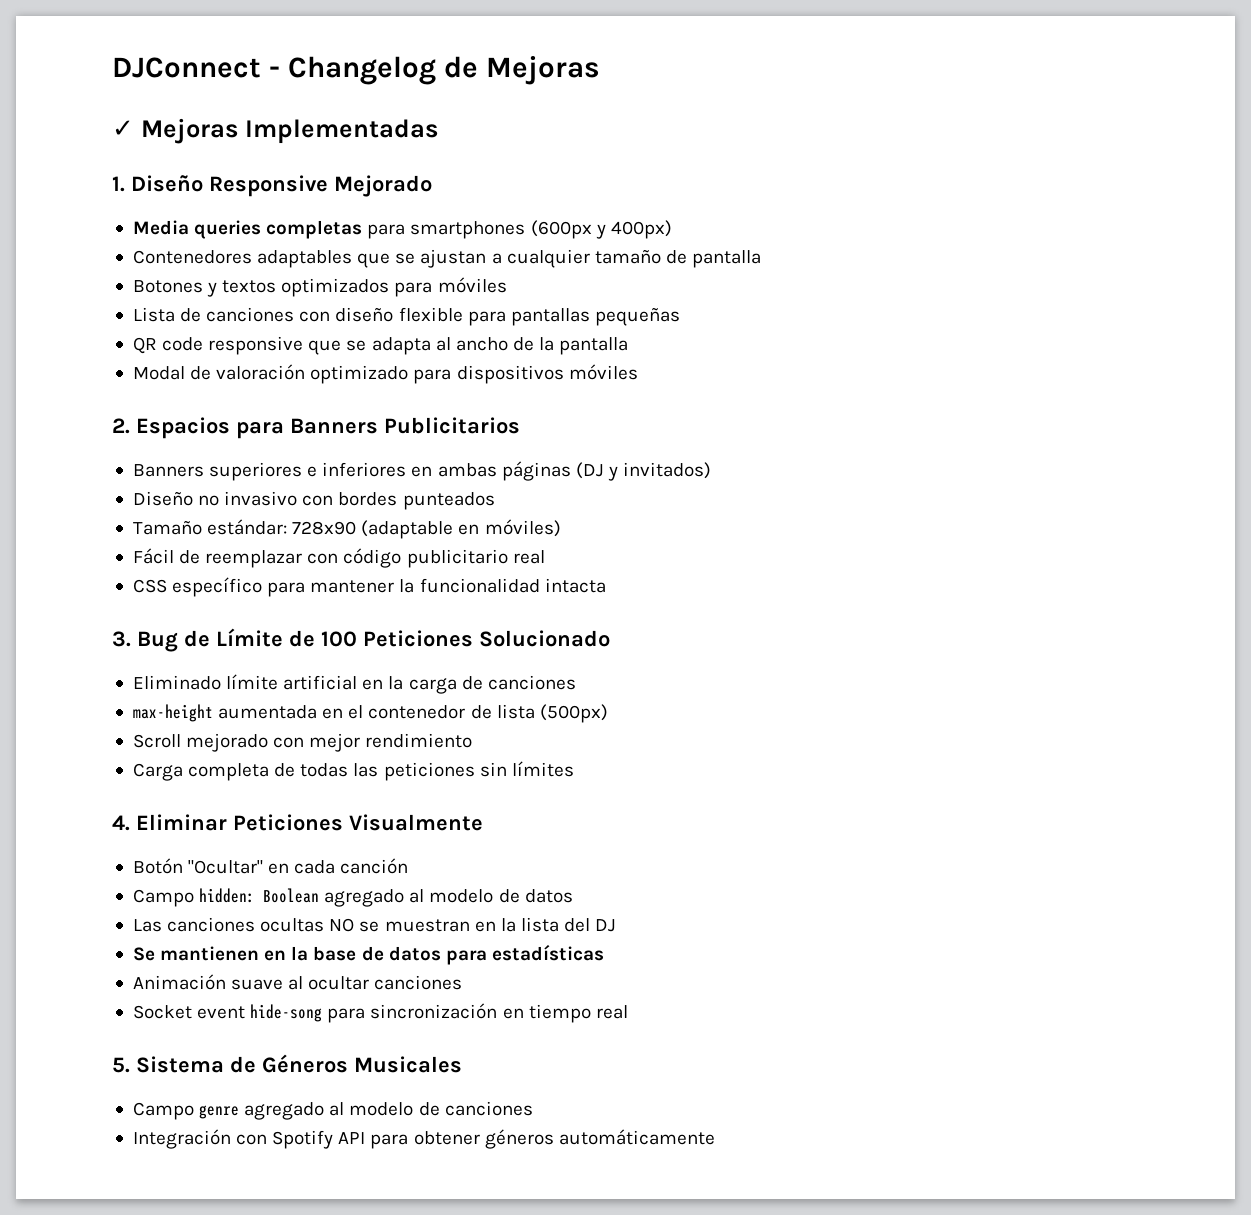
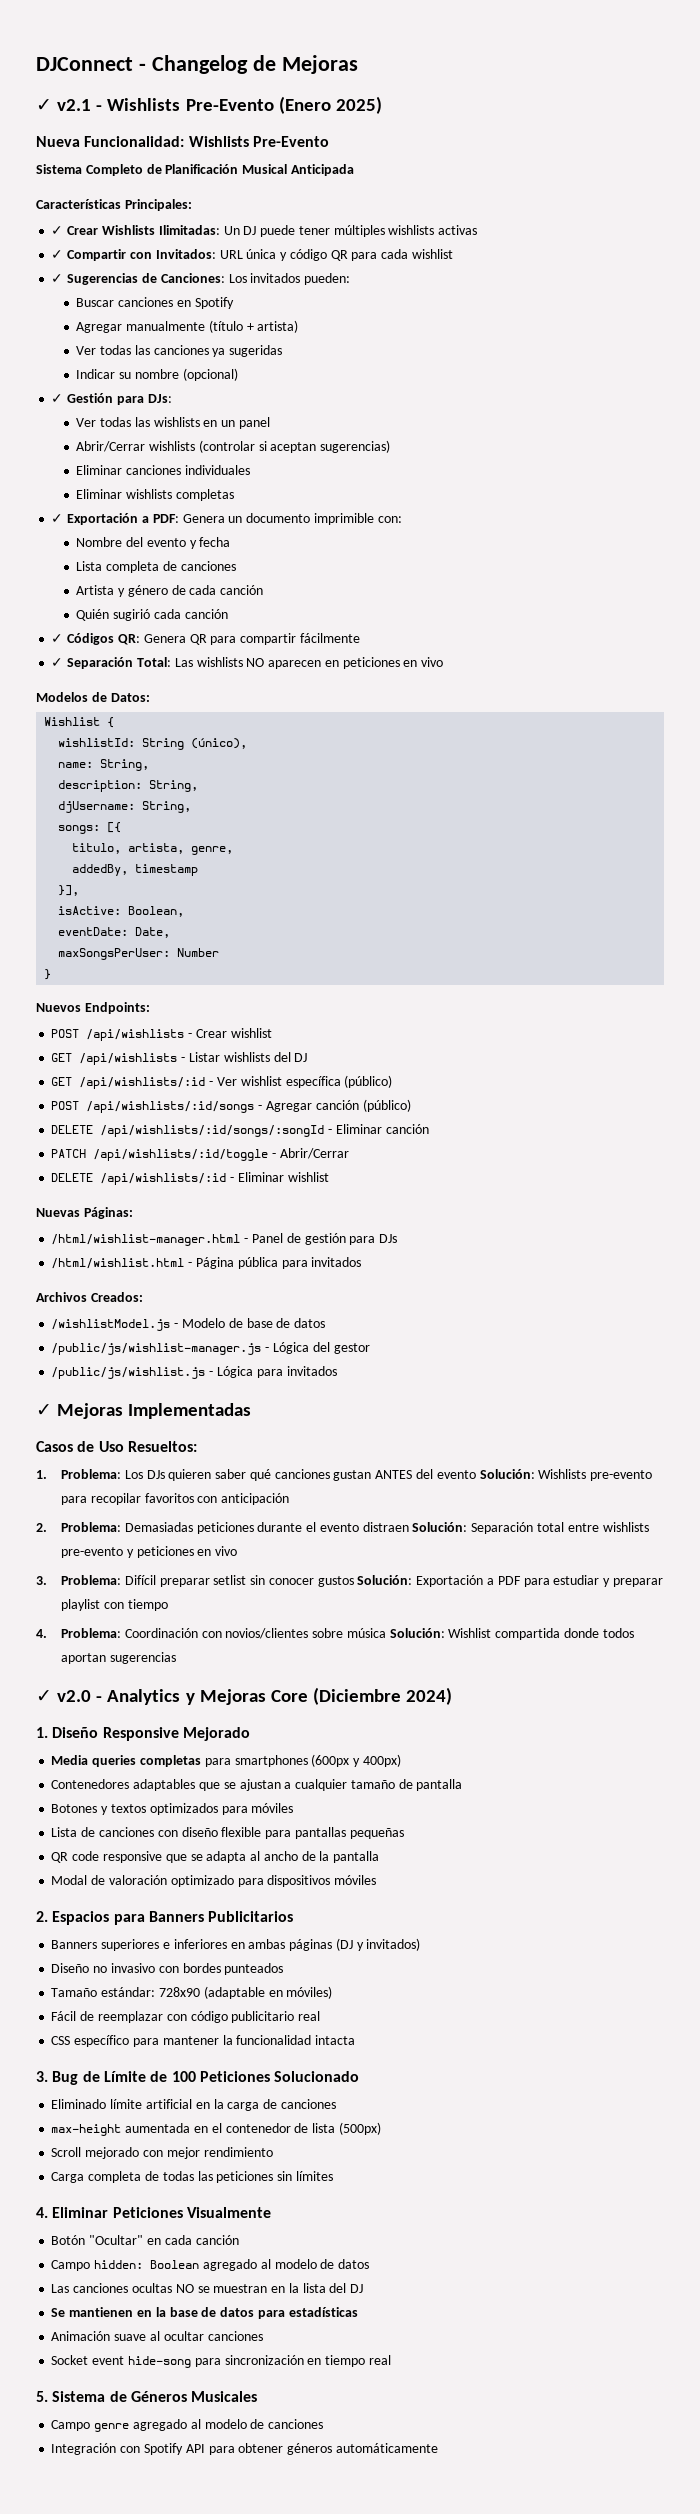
[140,118,438,144] Mejoras Implementadas -> [57,96,382,114] [36,136,329,147] [36,164,354,176] [36,199,192,211] [51,225,478,237] [51,249,453,261] [51,273,351,285] [76,297,234,309] [76,320,299,333] [76,345,283,357] [76,368,238,381] [51,393,172,405] [76,417,271,429] [76,440,391,453] [76,465,250,475] [76,489,234,501] [51,513,402,525] [76,537,231,549] [76,561,236,573] [76,585,264,597] [76,609,228,621] [51,633,360,645] [51,657,444,669] [36,692,150,702] [44,717,115,728] [58,738,248,750] [58,759,150,771] [58,780,199,792] [58,801,192,813] [58,822,122,834] [72,843,234,855] [72,864,199,876] [58,885,80,896] [58,906,185,917] [58,927,171,938] [58,948,220,960] [44,969,52,980] [36,1002,150,1014] [51,1028,272,1041] [51,1052,308,1065] [51,1075,393,1089] [51,1099,411,1113] [51,1124,429,1137] [51,1148,349,1161] [51,1172,329,1185] [36,1207,133,1219] [51,1233,398,1246] [51,1257,362,1269] [36,1292,143,1302] [51,1318,326,1331] [51,1342,370,1355] [51,1366,337,1379] [36,1403,252,1419] [36,1441,197,1452] [36,1469,653,1481] [60,1493,290,1505] [36,1522,649,1534] [60,1546,238,1558] [36,1575,663,1587] [60,1599,168,1611] [36,1628,634,1640] [60,1652,176,1664] [36,1687,453,1705] v2.1 - Wishlists Pre-Evento (Enero 2025) // Nueva Funcionalidad: Wishlists Pre-Evento // Sistema Completo de Planificación Musical Anticipada // Características Principales: // ✓ Crear Wishlists Ilimitadas: Un DJ puede tener múltiples wishlists activas // ✓ Compartir con Invitados: URL única y código QR para cada wishlist // ✓ Sugerencias de Canciones: Los invitados pueden: // Buscar canciones en Spotify // Agregar manualmente (título + artista) // Ver todas las canciones ya sugeridas // Indicar su nombre (opcional) // ✓ Gestión para DJs: // Ver todas las wishlists en un panel // Abrir/Cerrar wishlists (controlar si aceptan sugerencias) // Eliminar canciones individuales // Eliminar wishlists completas // ✓ Exportación a PDF: Genera un documento imprimible con: // Nombre del evento y fecha // Lista completa de canciones // Artista y género de cada canción // Quién sugirió cada canción // ✓ Códigos QR: Genera QR para compartir fácilmente // ✓ Separación Total: Las wishlists NO aparecen en peticiones en vivo // Modelos de Datos: // Wishlist { // wishlistId: String (único), // name: String, // description: String, // djUsername: String, // songs: [{ // titulo, artista, genre, // addedBy, timestamp // }], // isActive: Boolean, // eventDate: Date, // maxSongsPerUser: Number // } // Nuevos Endpoints: // POST /api/wishlists - Crear wishlist // GET /api/wishlists - Listar wishlists del DJ // GET /api/wishlists/:id - Ver wishlist específica (público) // POST /api/wishlists/:id/songs - Agregar canción (público) // DELETE /api/wishlists/:id/songs/:songId - Eliminar canción // PATCH /api/wishlists/:id/toggle - Abrir/Cerrar // DELETE /api/wishlists/:id - Eliminar wishlist // Nuevas Páginas: // /html/wishlist-manager.html - Panel de gestión para DJs // /html/wishlist.html - Página pública para invitados // Archivos Creados: // /wishlistModel.js - Modelo de base de datos // /public/js/wishlist-manager.js - Lógica del gestor // /public/js/wishlist.js - Lógica para invitados // ✓ Mejoras Implementadas // Casos de Uso Resueltos: // 1. Problema: Los DJs quieren saber qué canciones gustan ANTES del evento Solución: Wishlists pre-evento para recopilar favoritos con anticipación // 2. Problema: Demasiadas peticiones durante el evento distraen Solución: Separación total entre wishlists pre-evento y peticiones en vivo // 3. Problema: Difícil preparar setlist sin conocer gustos Solución: Exportación a PDF para estudiar y preparar playlist con tiempo // 4. Problema: Coordinación con novios/clientes sobre música Solución: Wishlist compartida donde todos aportan sugerencias // ✓ v2.0 - Analytics y Mejoras Core (Diciembre 2024)

